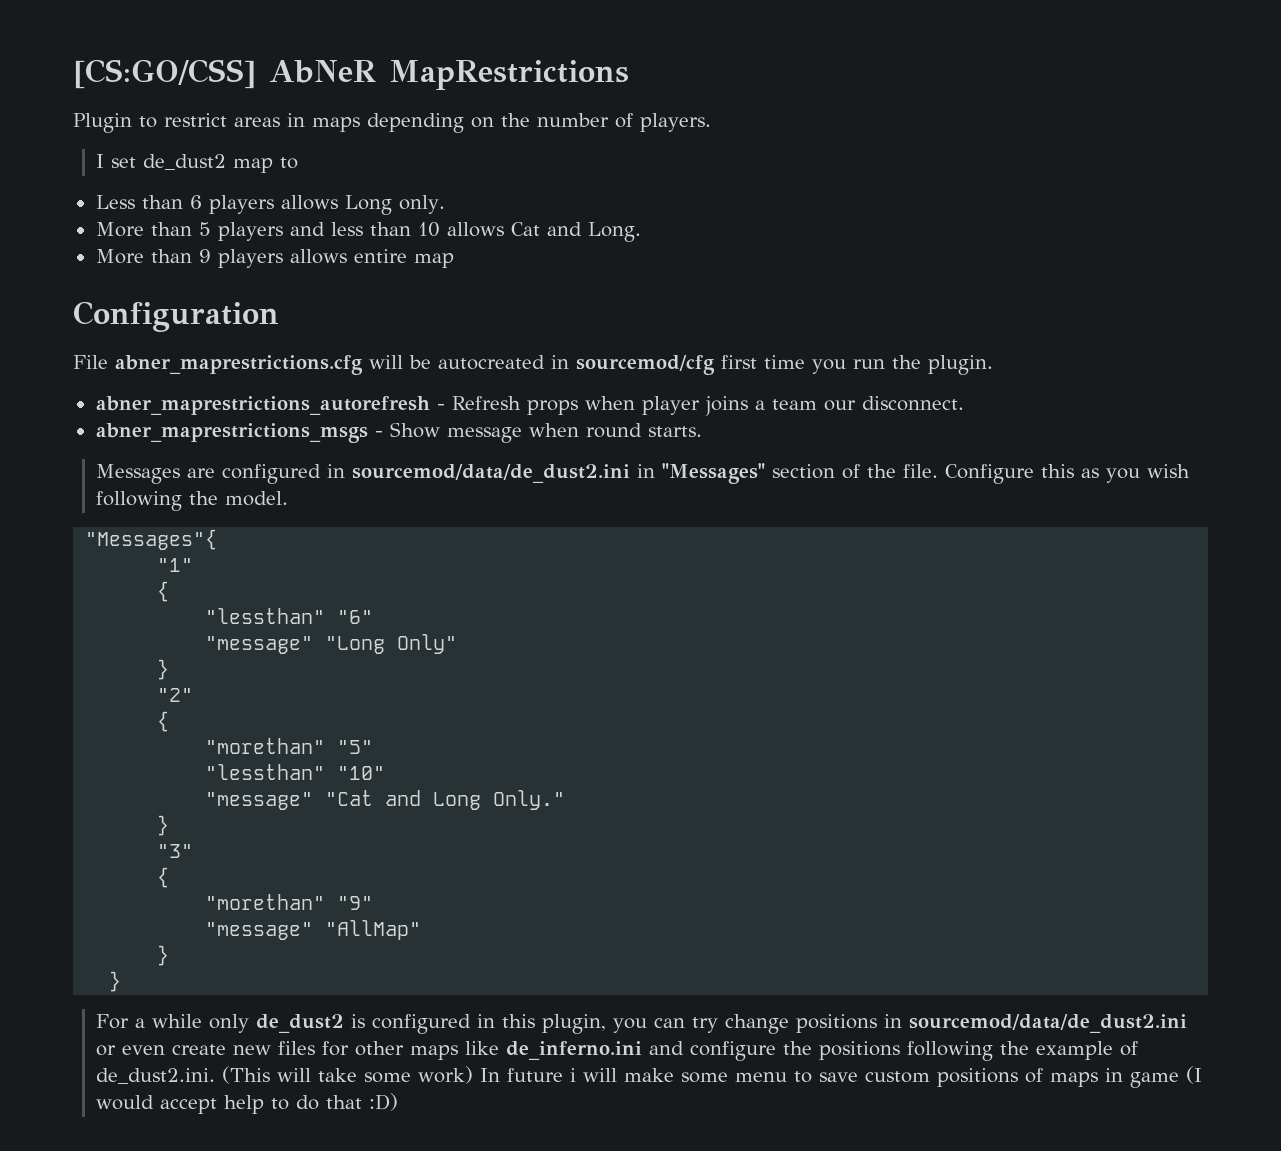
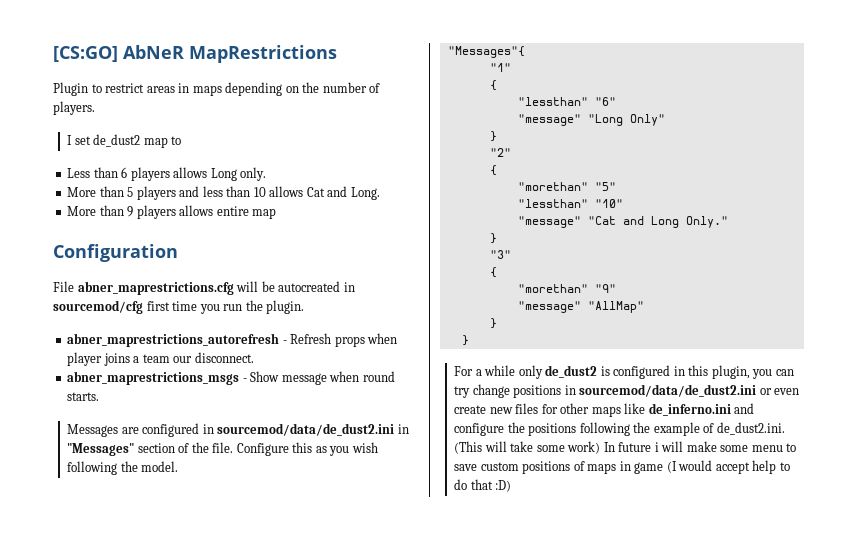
[73,59,256,89] [CS:GO/CSS] -> [53,46,118,62] [CS:GO]

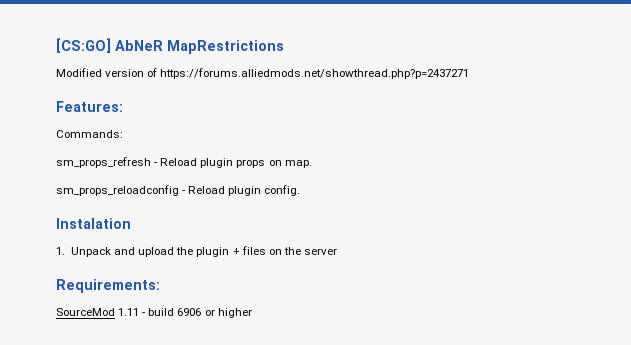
[53,82,381,96] [53,101,95,115] [67,134,182,148] [67,167,267,181] [67,186,380,200] [67,205,277,219] [53,244,178,262] [53,281,355,295] [53,300,305,314] [67,333,398,347] [67,352,254,366] [67,371,395,385] [67,392,100,401] [67,423,409,437] [67,442,378,456] [67,461,179,475] [447,46,525,58] [489,63,511,72] [489,80,497,91] [517,97,616,106] [517,114,665,126] [489,131,497,142] [489,148,511,157] [489,165,497,176] [517,182,616,191] [517,199,623,208] [517,216,728,228] [489,233,497,244] [489,250,511,259] [489,267,497,278] [517,284,616,293] [517,301,644,313] [489,318,497,329] [461,335,469,346] [454,365,794,379] [454,384,800,398] [454,403,755,417] [454,422,785,436] [454,441,797,454] [454,460,790,474] [454,479,512,492] Plugin to restrict areas in maps depending on the number of players. // I set de_dust2 map to // Less than 6 players allows Long only. // More than 5 players and less than 10 allows Cat and Long. // More than 9 players allows entire map // Configuration // File abner_maprestrictions.cfg will be autocreated in sourcemod/cfg first time you run the plugin. // abner_maprestrictions_autorefresh - Refresh props when player joins a team our disconnect. // abner_maprestrictions_msgs - Show message when round starts. // Messages are configured in sourcemod/data/de_dust2.ini in "Messages" section of the file. Configure this as you wish following the model. // "Messages"{ // "1" // { // "lessthan" "6" // "message" "Long Only" // } // "2" // { // "morethan" "5" // "lessthan" "10" // "message" "Cat and Long Only." // } // "3" // { // "morethan" "9" // "message" "AllMap" // } // } // For a while only de_dust2 is configured in this plugin, you can try change positions in sourcemod/data/de_dust2.ini or even create new files for other maps like de_inferno.ini and configure the positions following the example of de_dust2.ini. (This will take some work) In future i will make some menu to save custom positions of maps in game (I would accept help to do that :D) -> [56,68,470,79] [56,101,123,112] [56,130,123,138] [56,157,312,168] [56,185,301,196] [56,218,131,229] [56,246,337,257] [56,279,160,293] [56,308,252,318] Modified version of https://forums.alliedmods.net/showthread.php?p=2437271 // Features: // Commands: // sm_props_refresh - Reload plugin props on map. // sm_props_reloadconfig - Reload plugin config. // Instalation // 1. Unpack and upload the plugin + files on the server // Requirements: // SourceMod 1.11 - build 6906 or higher

